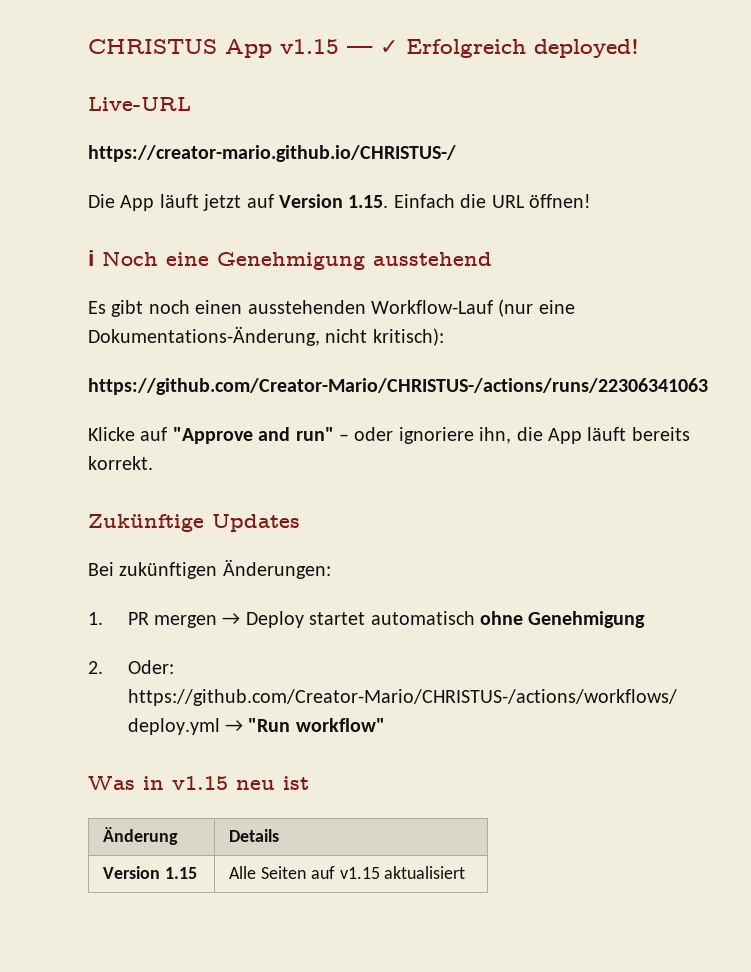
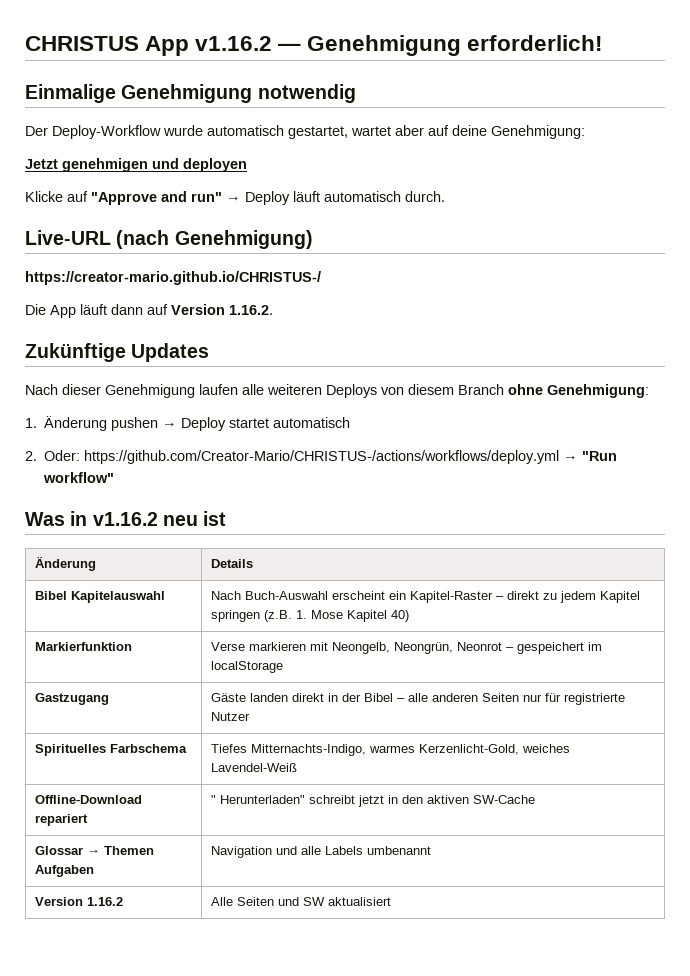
[280,39,639,58] v1.15 — ✓ Erfolgreich deployed! -> [195,35,604,56] [25,84,356,103] [25,125,585,139] [25,158,247,172] [25,191,445,205] v1.16.2 — Genehmigung erforderlich! // Einmalige Genehmigung notwendig // Der Deploy-Workflow wurde automatisch gestartet, wartet aber auf deine Genehmigung: // Jetzt genehmigen und deployen // Klicke auf "Approve and run" → Deploy läuft automatisch durch.
(191, 104) none -> [116,230,313,249] (nach Genehmigung)
[203,194,242,211] jetzt -> [111,304,143,315] dann
[348,194,591,208] [88,250,492,270] [88,299,575,317] [88,326,444,346] [88,378,708,395] [88,427,690,444] [88,456,153,470] [88,514,300,532] [88,559,331,579] [88,612,217,628] 1.15. Einfach die URL öffnen! // ℹ Noch eine Genehmigung ausstehend // Es gibt noch einen ausstehenden Workflow-Lauf (nur eine Dokumentations-Änderung, nicht kritisch): // https://github.com/Creator-Mario/CHRISTUS-/actions/runs/22306341063 // Klicke auf "Approve and run" – oder ignoriere ihn, die App läuft bereits korrekt. // Zukünftige Updates // Bei zukünftigen Änderungen: // 1. PR mergen -> [229,305,273,315] [25,343,210,362] [25,384,649,398] [25,416,159,431] 1.16.2. // Zukünftige Updates // Nach dieser Genehmigung laufen alle weiteren Deploys von diesem Branch ohne Genehmigung: // 1. Änderung pushen
[479,611,646,628] ohne Genehmigung -> (351, 422) none
[172,776,228,790] v1.15 -> [92,512,158,526] v1.16.2
[102,866,197,879] // Version 1.15 -> [35,591,166,603] [211,591,641,603] [211,610,410,622] [35,642,133,651] [211,642,603,654] [211,661,284,673] [35,693,110,705] [211,693,626,705] [211,712,251,721] [35,744,188,756] [211,744,571,756] [211,763,298,772] [35,795,143,804] [35,814,89,826] [211,795,536,807] [35,846,155,855] [35,865,95,877] [211,846,432,858] [35,897,124,906] // Bibel Kapitelauswahl | Nach Buch-Auswahl erscheint ein Kapitel-Raster – direkt zu jedem Kapitel springen (z.B. 1. Mose Kapitel 40) // Markierfunktion | Verse markieren mit Neongelb, Neongrün, Neonrot – gespeichert im localStorage // Gastzugang | Gäste landen direkt in der Bibel – alle anderen Seiten nur für registrierte Nutzer // Spirituelles Farbschema | Tiefes Mitternachts-Indigo, warmes Kerzenlicht-Gold, weiches Lavendel-Weiß // Offline-Download repariert | " Herunterladen" schreibt jetzt in den aktiven SW-Cache // Glossar → Themen Aufgaben | Navigation und alle Labels umbenannt // Version 1.16.2
[310,866,380,879] auf v1.15 -> [278,897,326,906] und SW

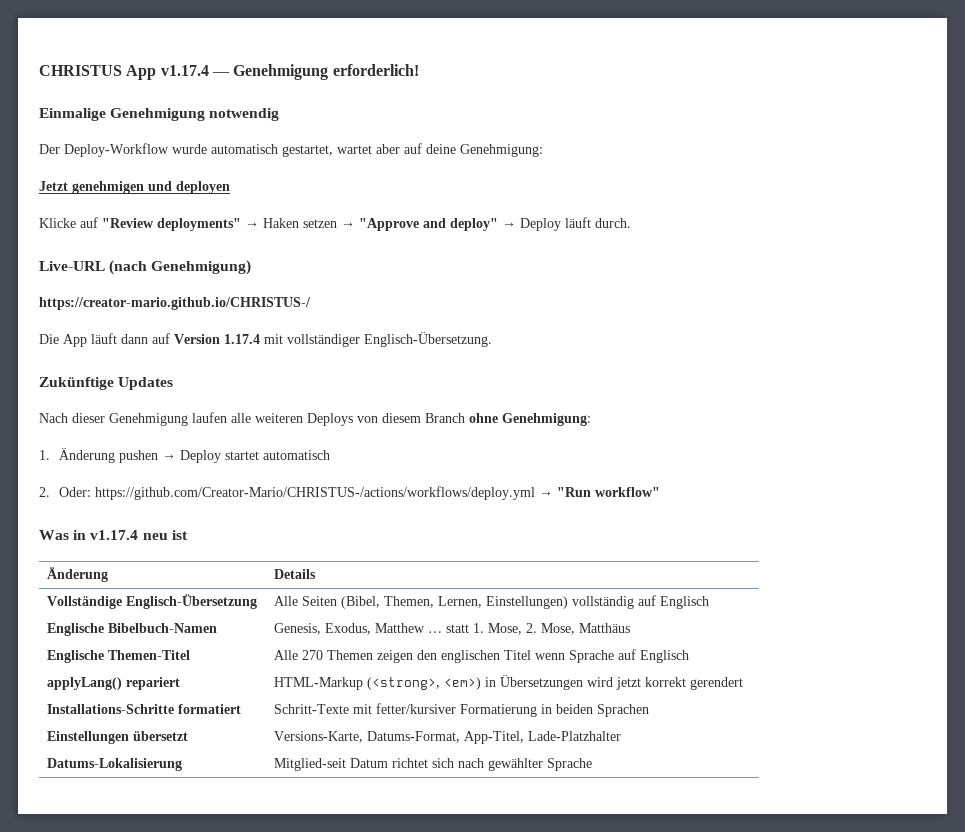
[195,36,273,51] v1.16.2 -> [160,65,209,76] v1.17.4
(88, 196) none -> [102,218,355,231] "Review deployments" → Haken setzen →
[191,192,222,202] run" -> [450,218,498,231] deploy"
[324,191,401,202] automatisch -> (591, 222) none
[229,305,273,315] 1.16.2. -> [224,332,492,347] 1.17.4 mit vollständiger Englisch-Übersetzung.
[92,512,158,526] v1.16.2 -> [90,530,139,540] v1.17.4
[35,591,166,603] [211,591,641,603] [211,610,410,622] [35,642,133,651] [211,642,603,654] [211,661,284,673] [35,693,110,705] [211,693,626,705] [211,712,251,721] [35,744,188,756] [211,744,571,756] [211,763,298,772] [35,795,143,804] [35,814,89,826] [211,795,536,807] [35,846,155,855] [35,865,95,877] [211,846,432,858] [35,897,124,906] [211,897,392,906] Bibel Kapitelauswahl | Nach Buch-Auswahl erscheint ein Kapitel-Raster – direkt zu jedem Kapitel springen (z.B. 1. Mose Kapitel 40) // Markierfunktion | Verse markieren mit Neongelb, Neongrün, Neonrot – gespeichert im localStorage // Gastzugang | Gäste landen direkt in der Bibel – alle anderen Seiten nur für registrierte Nutzer // Spirituelles Farbschema | Tiefes Mitternachts-Indigo, warmes Kerzenlicht-Gold, weiches Lavendel-Weiß // Offline-Download repariert | " Herunterladen" schreibt jetzt in den aktiven SW-Cache // Glossar → Themen Aufgaben | Navigation und alle Labels umbenannt // Version 1.16.2 | Alle Seiten und SW aktualisiert -> [46,594,257,609] [273,595,709,609] [46,623,217,636] [273,623,630,635] [46,650,190,663] [273,649,689,663] [46,677,180,690] [273,675,743,690] [46,704,241,714] [273,703,649,717] [46,731,188,744] [273,731,621,744] [46,758,182,771] [273,758,592,771] Vollständige Englisch-Übersetzung | Alle Seiten (Bibel, Themen, Lernen, Einstellungen) vollständig auf Englisch // Englische Bibelbuch-Namen | Genesis, Exodus, Matthew … statt 1. Mose, 2. Mose, Matthäus // Englische Themen-Titel | Alle 270 Themen zeigen den englischen Titel wenn Sprache auf Englisch // applyLang() repariert | HTML-Markup (<strong>, <em>) in Übersetzungen wird jetzt korrekt gerendert // Installations-Schritte formatiert | Schritt-Texte mit fetter/kursiver Formatierung in beiden Sprachen // Einstellungen übersetzt | Versions-Karte, Datums-Format, App-Titel, Lade-Platzhalter // Datums-Lokalisierung | Mitglied-seit Datum richtet sich nach gewählter Sprache

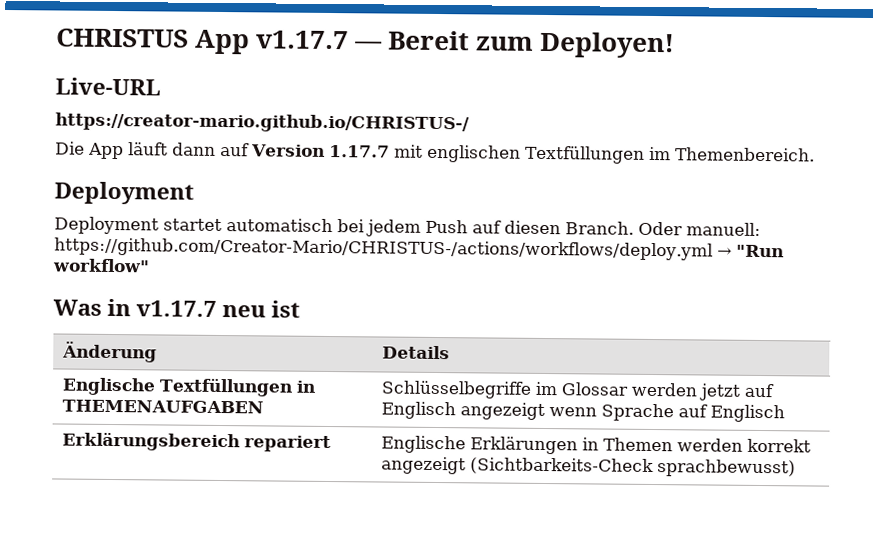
[160,64,419,80] [39,108,280,121] [39,143,543,157] [39,181,230,194] [39,217,631,231] v1.17.4 — Genehmigung erforderlich! // Einmalige Genehmigung notwendig // Der Deploy-Workflow wurde automatisch gestartet, wartet aber auf deine Genehmigung: // Jetzt genehmigen und deployen // Klicke auf "Review deployments" → Haken setzen → "Approve and deploy" → Deploy läuft durch. -> [256,30,676,59] v1.17.7 — Bereit zum Deployen!
[109,260,252,275] (nach Genehmigung) -> (161, 86) none
[224,332,492,347] [39,377,174,390] [39,412,591,426] [39,448,331,463] [39,487,92,497] 1.17.4 mit vollständiger Englisch-Übersetzung. // Zukünftige Updates // Nach dieser Genehmigung laufen alle weiteren Deploys von diesem Branch ohne Genehmigung: // 1. Änderung pushen → Deploy startet automatisch // 2. Oder: -> [328,144,815,164] [54,181,194,205] [54,216,761,237] 1.17.7 mit englischen Textfüllungen im Themenbereich. // Deployment // Deployment startet automatisch bei jedem Push auf diesen Branch. Oder manuell:
[90,530,139,540] v1.17.4 -> [136,300,218,317] v1.17.7
[46,594,257,609] [273,595,709,609] [46,623,217,636] [273,623,630,635] [46,650,190,663] [273,650,531,663] Vollständige Englisch-Übersetzung | Alle Seiten (Bibel, Themen, Lernen, Einstellungen) vollständig auf Englisch // Englische Bibelbuch-Namen | Genesis, Exodus, Matthew … statt 1. Mose, 2. Mose, Matthäus // Englische Themen-Titel | Alle 270 Themen zeigen den englischen Titel -> [61,377,316,397] [61,399,264,414] [380,380,775,401] [380,401,545,421] Englische Textfüllungen in THEMENAUFGABEN | Schlüsselbegriffe im Glossar werden jetzt auf Englisch angezeigt
[46,677,122,690] applyLang() -> [61,432,240,452] Erklärungsbereich
[273,675,743,690] [46,704,241,714] [273,703,649,717] [46,731,188,744] [273,731,621,744] [46,758,182,771] [273,758,592,771] HTML-Markup (<strong>, <em>) in Übersetzungen wird jetzt korrekt gerendert // Installations-Schritte formatiert | Schritt-Texte mit fetter/kursiver Formatierung in beiden Sprachen // Einstellungen übersetzt | Versions-Karte, Datums-Format, App-Titel, Lade-Platzhalter // Datums-Lokalisierung | Mitglied-seit Datum richtet sich nach gewählter Sprache -> [380,435,811,455] [380,456,796,478] Englische Erklärungen in Themen werden korrekt angezeigt (Sichtbarkeits-Check sprachbewusst)

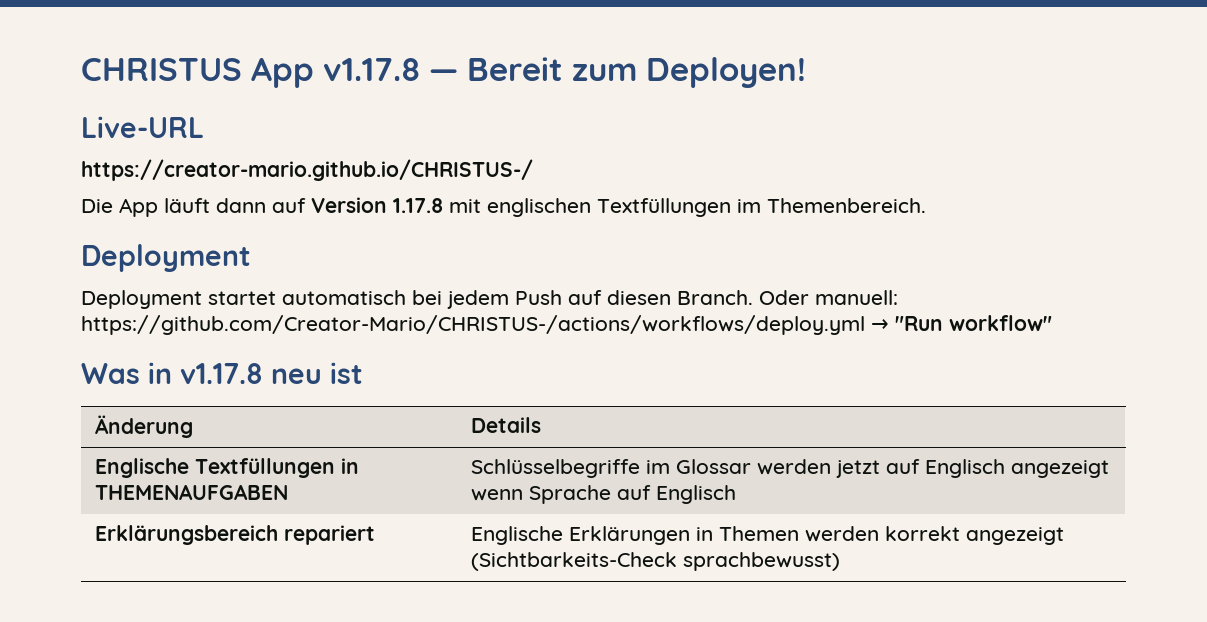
[256,30,350,50] v1.17.7 -> [323,58,420,81] v1.17.8
[328,144,390,158] 1.17.7 -> [393,198,443,213] 1.17.8
[136,300,218,317] v1.17.7 -> [180,363,263,384] v1.17.8

